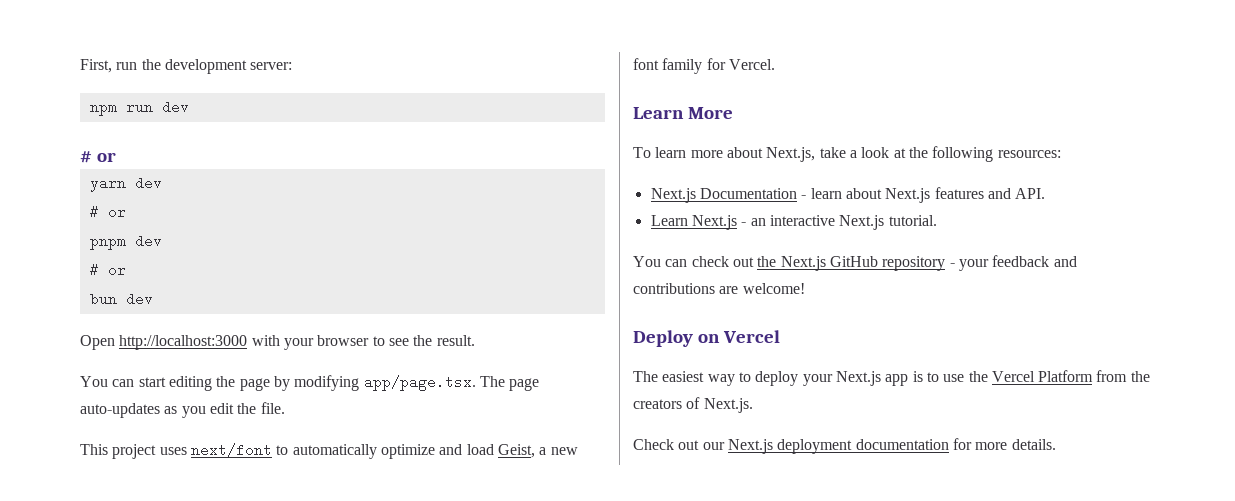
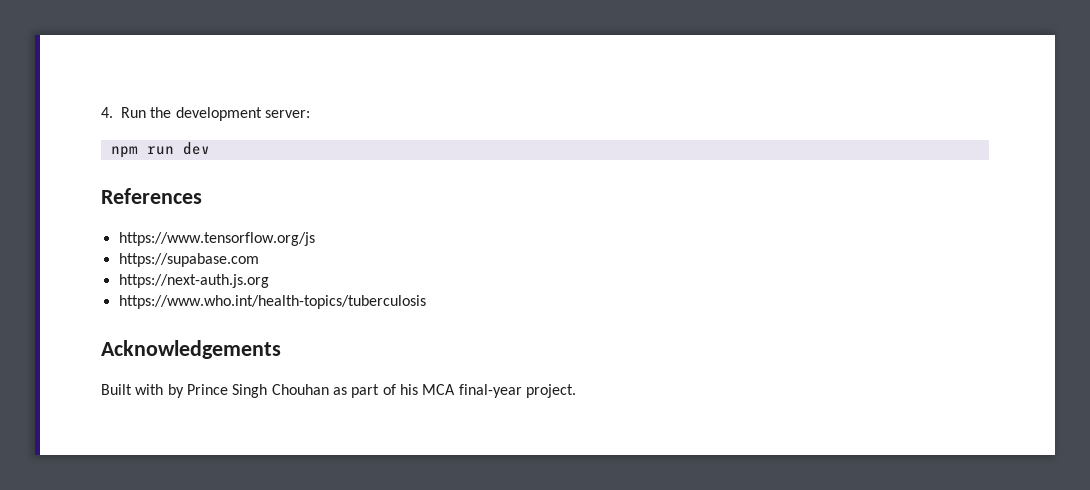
[80,59,138,73] First, run -> [101,107,146,118] 4. Run
[80,151,117,163] [89,176,162,192] [89,205,126,219] [89,234,162,250] [89,263,126,277] [89,292,153,306] [80,335,475,350] [80,375,540,391] [80,402,285,418] [80,443,578,459] [633,58,775,74] [633,107,734,119] [633,146,1061,162] [650,187,1046,203] [650,215,937,230] [633,255,1077,271] [633,283,805,294] [633,330,781,347] [633,370,1150,386] [633,397,753,413] [633,438,1056,454] # or // yarn dev // # or // pnpm dev // # or // bun dev // Open http://localhost:3000 with your browser to see the result. // You can start editing the page by modifying app/page.tsx. The page auto-updates as you edit the file. // This project uses next/font to automatically optimize and load Geist, a new font family for Vercel. // Learn More // To learn more about Next.js, take a look at the following resources: // Next.js Documentation - learn about Next.js features and API. // Learn Next.js - an interactive Next.js tutorial. // You can check out the Next.js GitHub repository - your feedback and contributions are welcome! // Deploy on Vercel // The easiest way to deploy your Next.js app is to use the Vercel Platform from the creators of Next.js. // Check out our Next.js deployment documentation for more details. -> [101,188,202,204] [118,232,315,246] [118,253,259,267] [118,274,269,288] [118,295,426,309] [101,340,281,359] [101,384,576,398] References // https://www.tensorflow.org/js // https://supabase.com // https://next-auth.js.org // https://www.who.int/health-topics/tuberculosis // Acknowledgements // Built with by Prince Singh Chouhan as part of his MCA final-year project.

